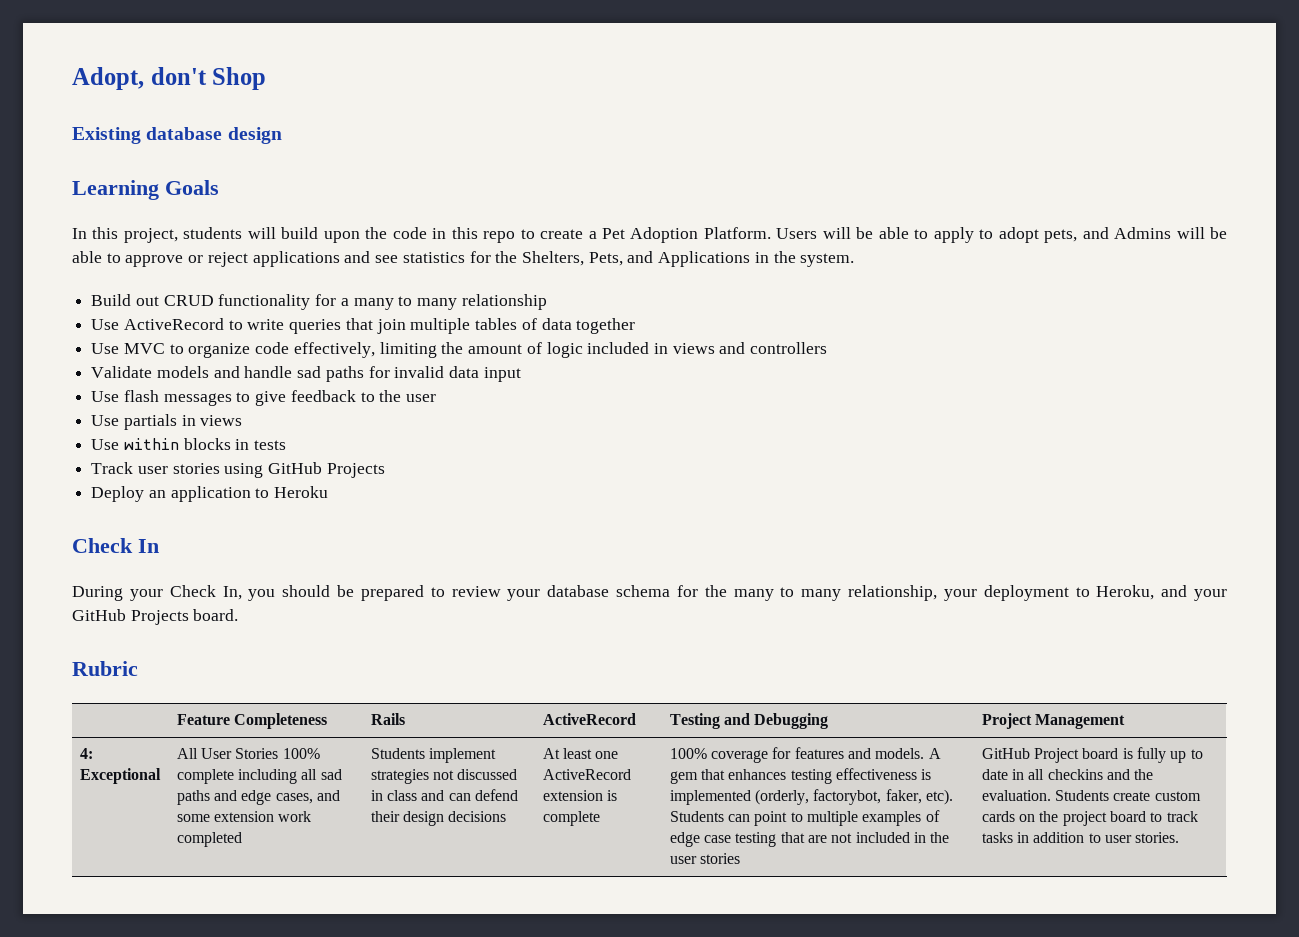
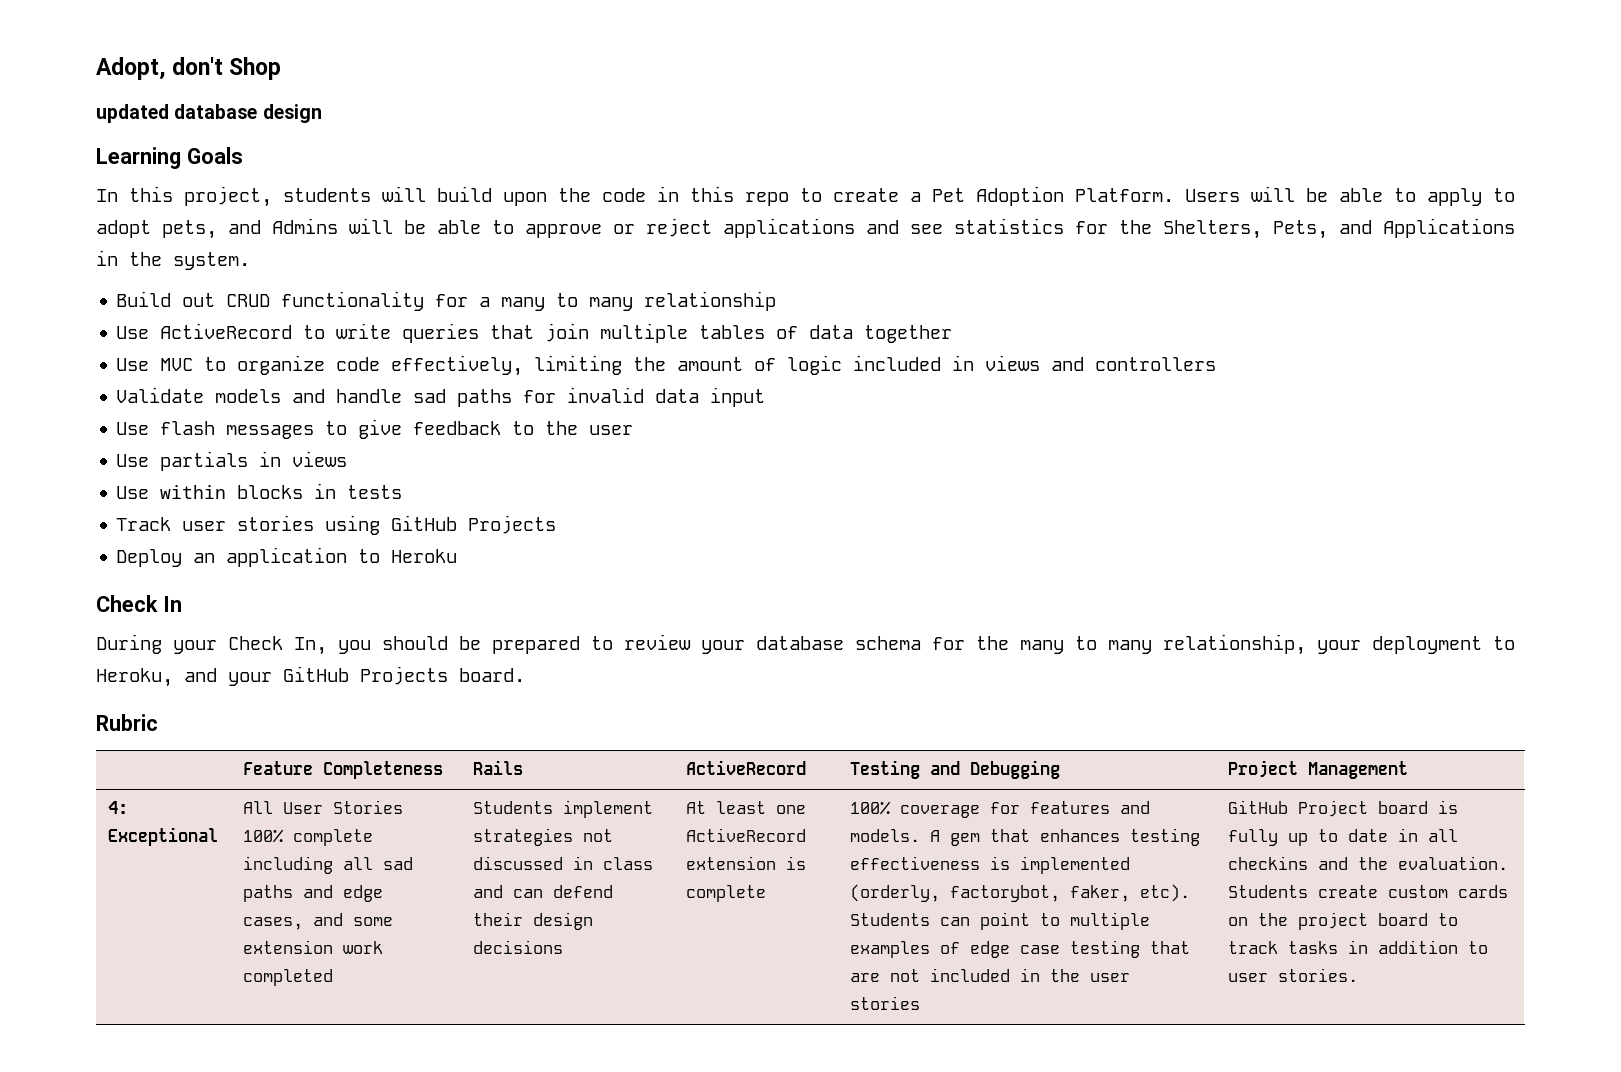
[72,127,141,144] Existing -> [96,104,169,123] updated

